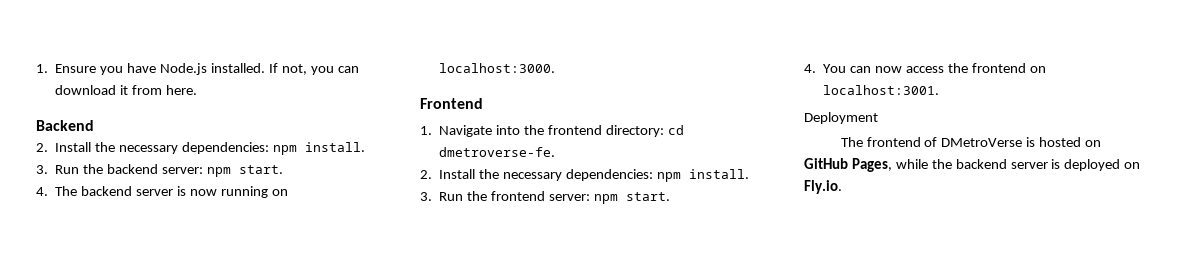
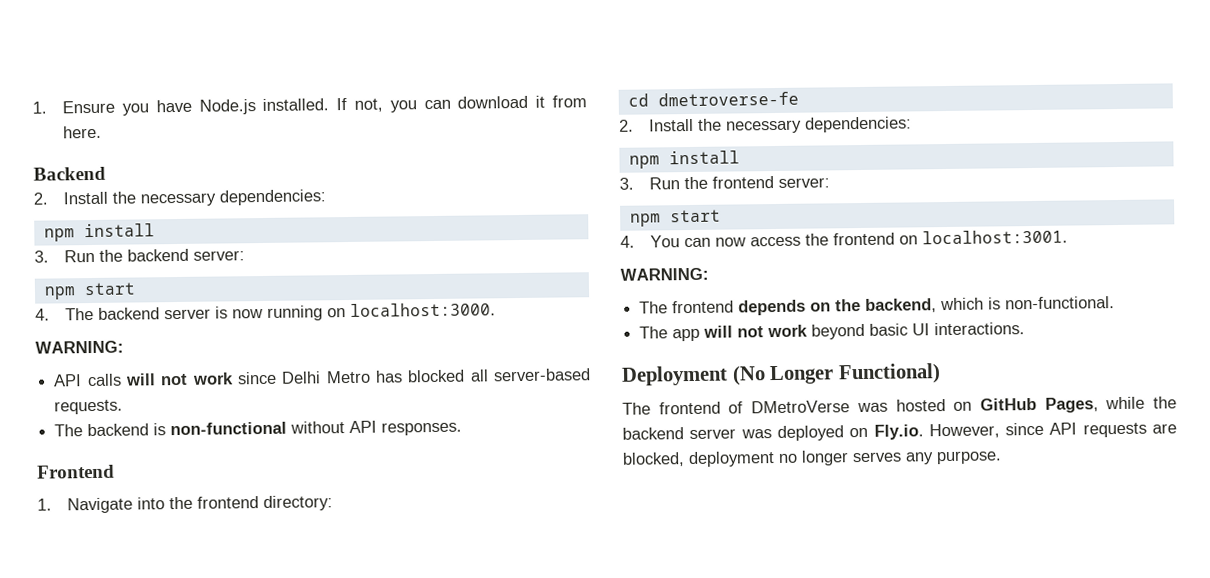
[272,142,365,155] npm install. -> [43,223,155,242] // npm install
[206,165,283,177] npm start. -> [43,282,136,300] // npm start
(556, 68) none -> [35,340,124,354] [53,368,592,387] [54,399,124,415] [54,420,463,437] // WARNING: // API calls will not work since Delhi Metro has blocked all server-based requests. // The backend is non-functional without API responses.
[667,125,684,135] [439,147,556,157] [420,169,749,182] cd dmetroverse-fe. // 2. Install the necessary dependencies: npm install. -> [627,91,799,107] [619,116,913,134] [628,150,740,169] // cd dmetroverse-fe // 2. Install the necessary dependencies: // npm install
[593,192,670,204] npm start. -> [629,209,721,227] // npm start
[804,112,878,124] Deployment -> [620,267,709,281] [639,296,1116,316] [639,322,1026,342] [621,363,941,386] WARNING: // The frontend depends on the backend, which is non-functional. // The app will not work beyond basic UI interactions. // Deployment (No Longer Functional)
[1026,137,1036,147] is -> [856,402,888,413] was
[1051,159,1061,169] is -> [740,429,772,439] was
(842, 187) none -> [928,422,1177,439] [622,450,1002,468] However, since API requests are blocked, deployment no longer serves any purpose.

